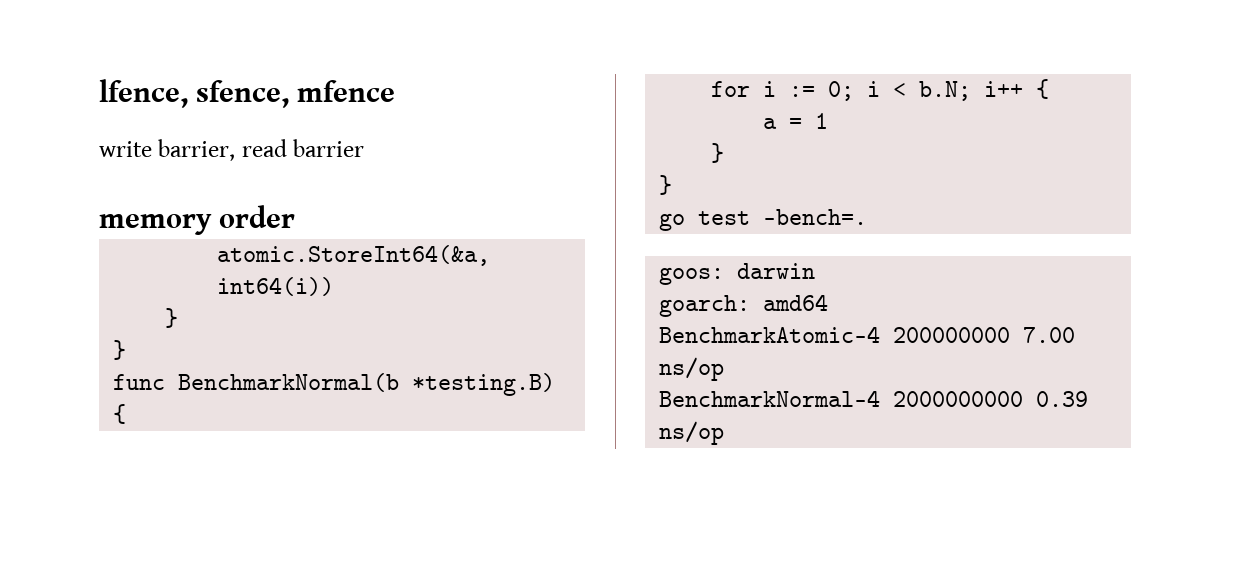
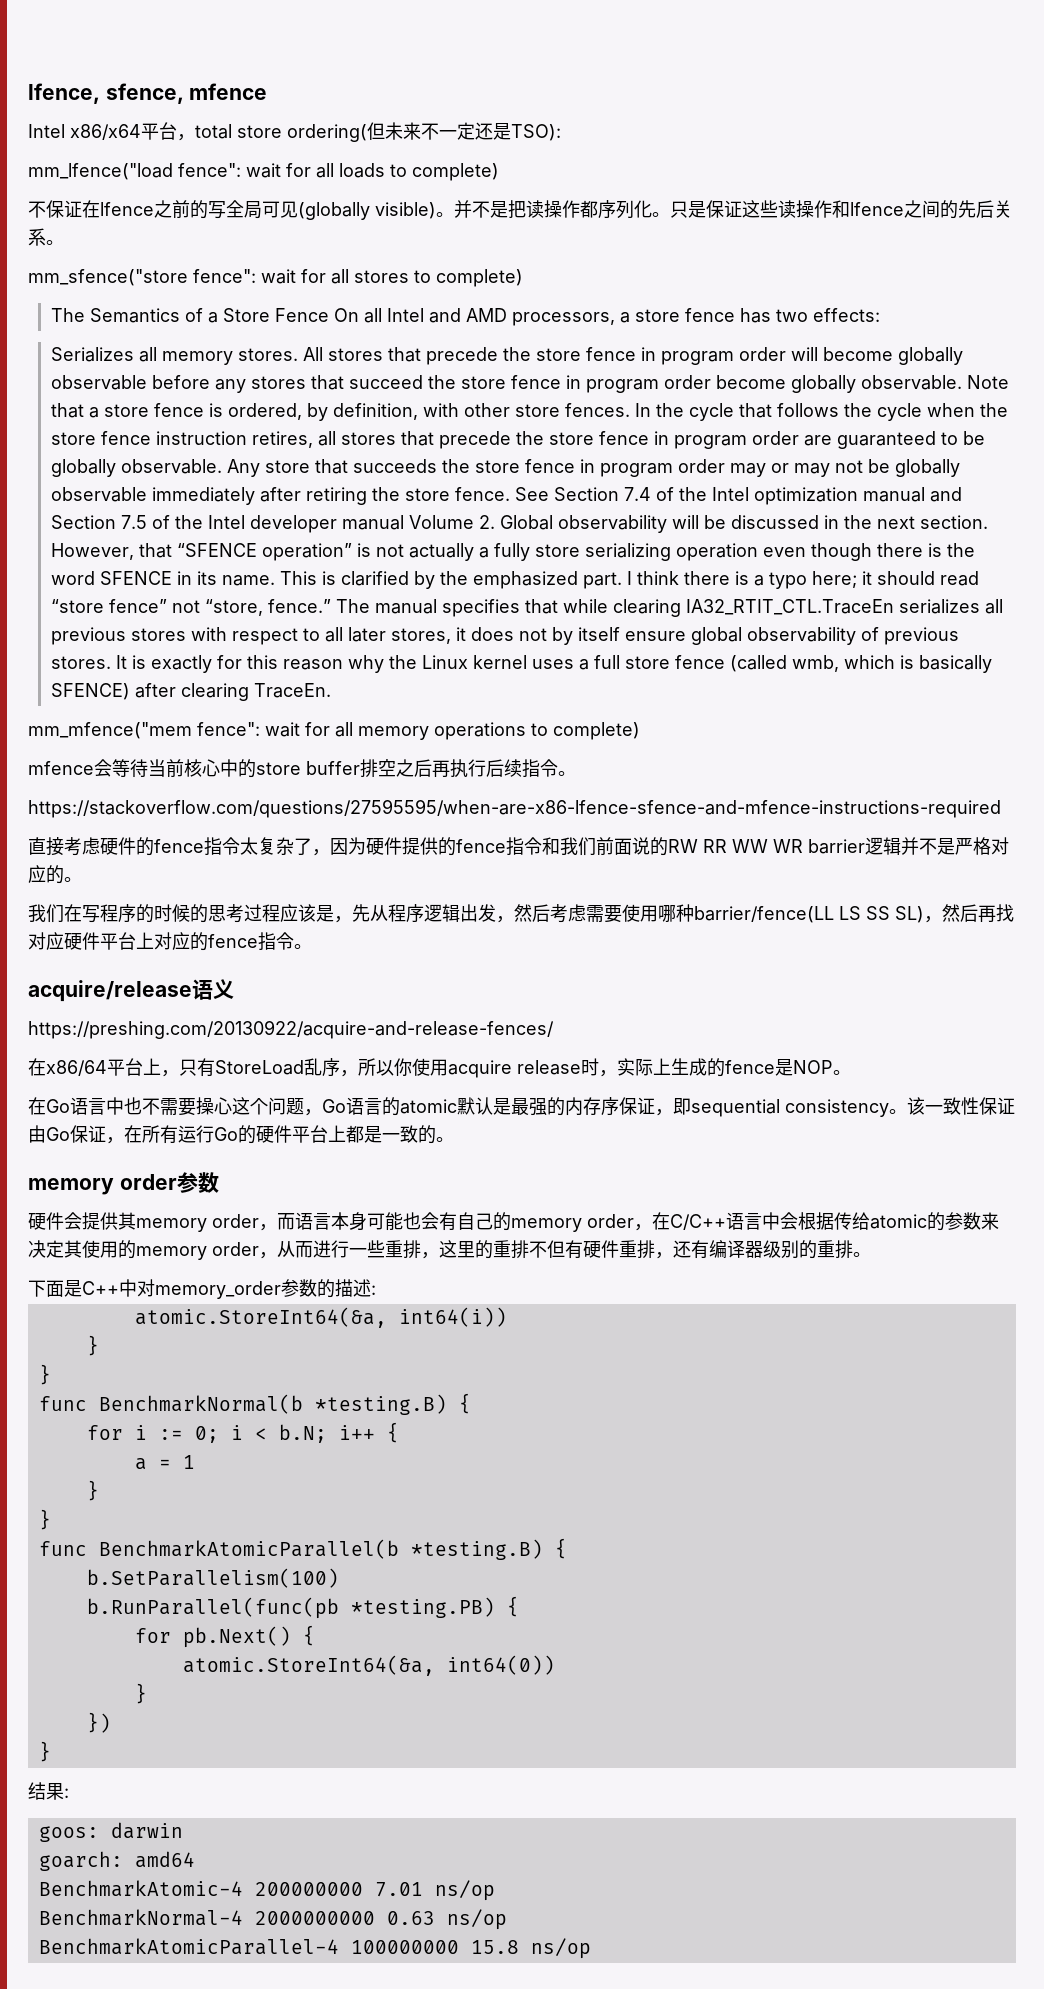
[99,139,365,161] [99,205,296,235] write barrier, read barrier // memory order -> [28,122,561,142] [28,163,499,181] [28,200,1012,220] [28,228,64,246] [28,269,523,287] [50,308,880,326] [50,347,963,365] [50,375,1009,393] [50,403,1008,421] [50,431,985,449] [50,459,960,477] [50,487,962,505] [50,515,988,533] [50,543,975,561] [50,571,979,589] [50,599,1003,617] [50,627,959,645] [50,655,992,673] [50,683,331,701] [28,722,640,740] [28,759,576,778] [28,799,1001,818] [28,837,1009,856] [28,865,82,884] [28,904,1014,923] [28,932,312,951] [28,979,234,1002] [28,1020,554,1039] [28,1058,851,1078] [28,1097,1015,1117] [28,1125,454,1144] [28,1172,219,1195] [28,1212,999,1232] [28,1240,871,1260] [28,1279,376,1299] Intel x86/x64平台，total store ordering(但未来不一定还是TSO): // mm_lfence("load fence": wait for all loads to complete) // 不保证在lfence之前的写全局可见(globally visible)。并不是把读操作都序列化。只是保证这些读操作和lfence之间的先后关系。 // mm_sfence("store fence": wait for all stores to complete) // The Semantics of a Store Fence On all Intel and AMD processors, a store fence has two effects: // Serializes all memory stores. All stores that precede the store fence in program order will become globally observable before any stores that succeed the store fence in program order become globally observable. Note that a store fence is ordered, by definition, with other store fences. In the cycle that follows the cycle when the store fence instruction retires, all stores that precede the store fence in program order are guaranteed to be globally observable. Any store that succeeds the store fence in program order may or may not be globally observable immediately after retiring the store fence. See Section 7.4 of the Intel optimization manual and Section 7.5 of the Intel developer manual Volume 2. Global observability will be discussed in the next section. However, that “SFENCE operation” is not actually a fully store serializing operation even though there is the word SFENCE in its name. This is clarified by the emphasized part. I think there is a typo here; it should read “store fence” not “store, fence.” The manual specifies that while clearing IA32_RTIT_CTL.TraceEn serializes all previous stores with respect to all later stores, it does not by itself ensure global observability of previous stores. It is exactly for this reason why the Linux kernel uses a full store fence (called wmb, which is basically SFENCE) after clearing TraceEn. // mm_mfence("mem fence": wait for all memory operations to complete) // mfence会等待当前核心中的store buffer排空之后再执行后续指令。 // https://stackoverflow.com/questions/27595595/when-are-x86-lfence-sfence-and-mfence-instructions-required // 直接考虑硬件的fence指令太复杂了，因为硬件提供的fence指令和我们前面说的RW RR WW WR barrier逻辑并不是严格对应的。 // 我们在写程序的时候的思考过程应该是，先从程序逻辑出发，然后考虑需要使用哪种barrier/fence(LL LS SS SL)，然后再找对应硬件平台上对应的fence指令。 // acquire/release语义 // https://preshing.com/20130922/acquire-and-release-fences/ // 在x86/64平台上，只有StoreLoad乱序，所以你使用acquire release时，实际上生成的fence是NOP。 // 在Go语言中也不需要操心这个问题，Go语言的atomic默认是最强的内存序保证，即sequential consistency。该一致性保证由Go保证，在所有运行Go的硬件平台上都是一致的。 // memory order参数 // 硬件会提供其memory order，而语言本身可能也会有自己的memory order，在C/C++语言中会根据传给atomic的参数来决定其使用的memory order，从而进行一些重排，这里的重排不但有硬件重排，还有编译器级别的重排。 // 下面是C++中对memory_order参数的描述:
[659,209,868,231] go test -bench=. -> [38,1538,567,1560] [86,1568,339,1588] [86,1596,519,1619] [134,1625,315,1648] [182,1655,555,1676] [134,1683,147,1704] [86,1712,111,1733] [38,1741,51,1762] [28,1782,69,1800] func BenchmarkAtomicParallel(b *testing.B) { // b.SetParallelism(100) // b.RunParallel(func(pb *testing.PB) { // for pb.Next() { // atomic.StoreInt64(&a, int64(0)) // } // }) // } // 结果:
[1023,327,1076,343] 7.00 -> [374,1882,423,1897] 7.01
[1036,391,1089,407] [659,421,725,445] 0.39 ns/op -> [386,1909,507,1930] [38,1938,591,1959] 0.63 ns/op // BenchmarkAtomicParallel-4 100000000 15.8 ns/op

